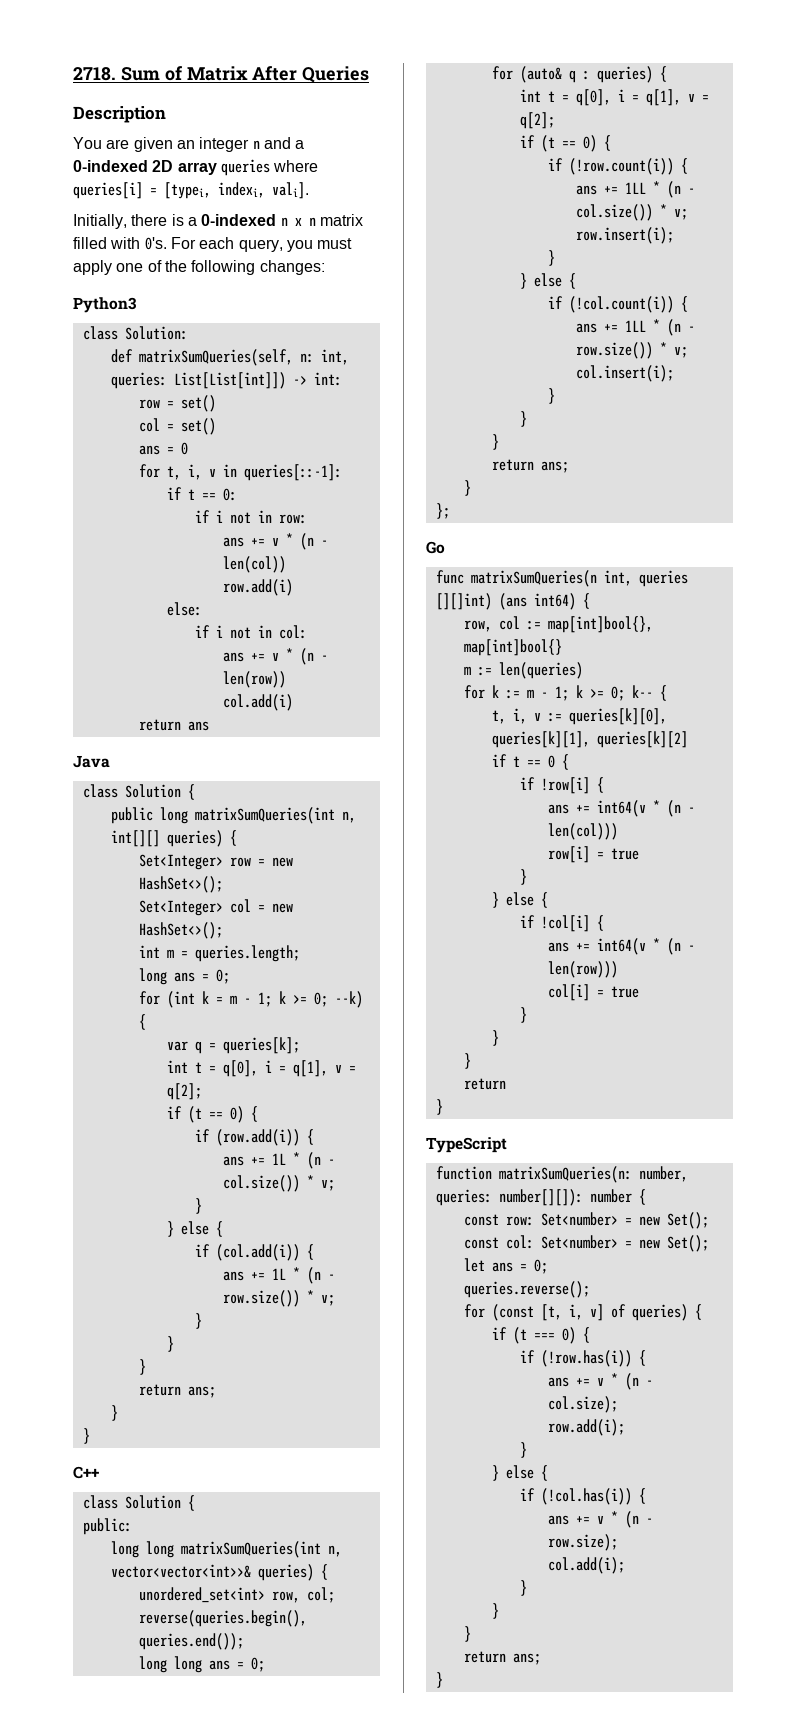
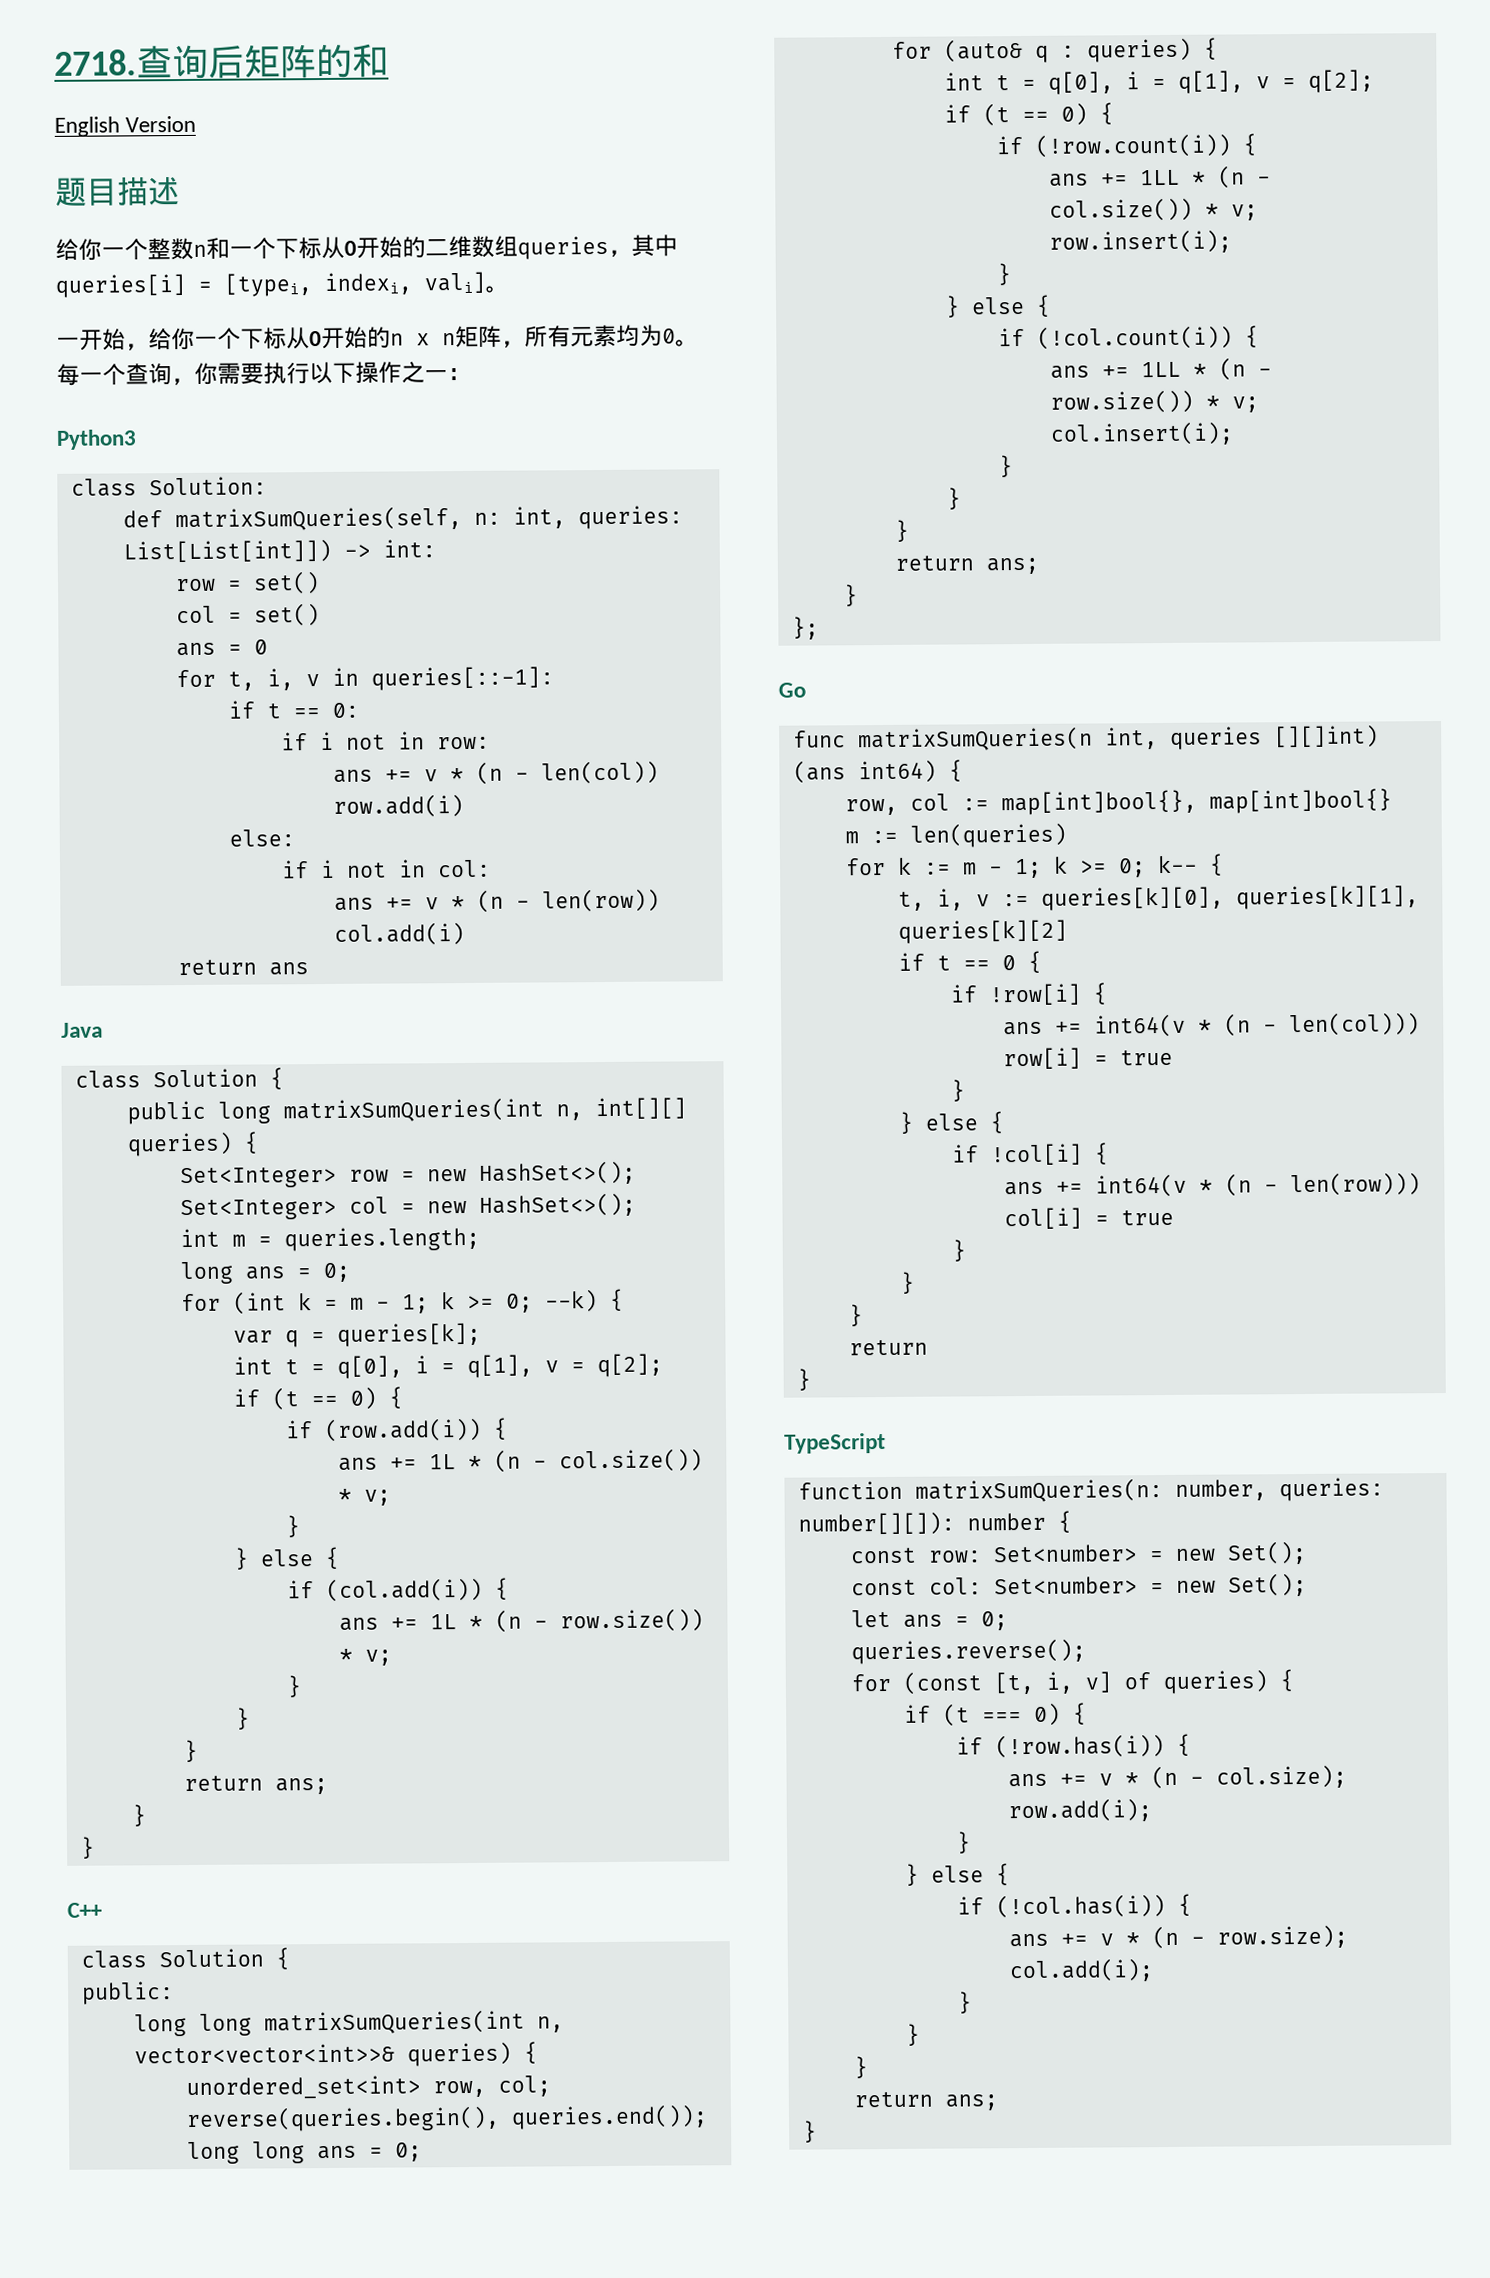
[120,66,370,83] [73,106,166,123] [73,137,305,152] [73,159,319,176] [73,182,309,199] [73,214,363,229] [73,237,353,252] [73,260,325,275] Sum of Matrix After Queries // Description // You are given an integer n and a 0-indexed 2D array queries where queries[i] = [typei, indexi, vali]. // Initially, there is a 0-indexed n x n matrix filled with 0's. For each query, you must apply one of the following changes: -> [136,43,389,80] [54,115,197,137] [55,176,180,207] [55,234,678,261] [55,271,509,298] [56,324,699,351] [56,361,471,386] 查询后矩阵的和 // English Version // 题目描述 // 给你一个整数n和一个下标从0开始的二维数组queries，其中queries[i] = [typei, indexi, vali]。 // 一开始，给你一个下标从0开始的n x n矩阵，所有元素均为0。每一个查询，你需要执行以下操作之一：

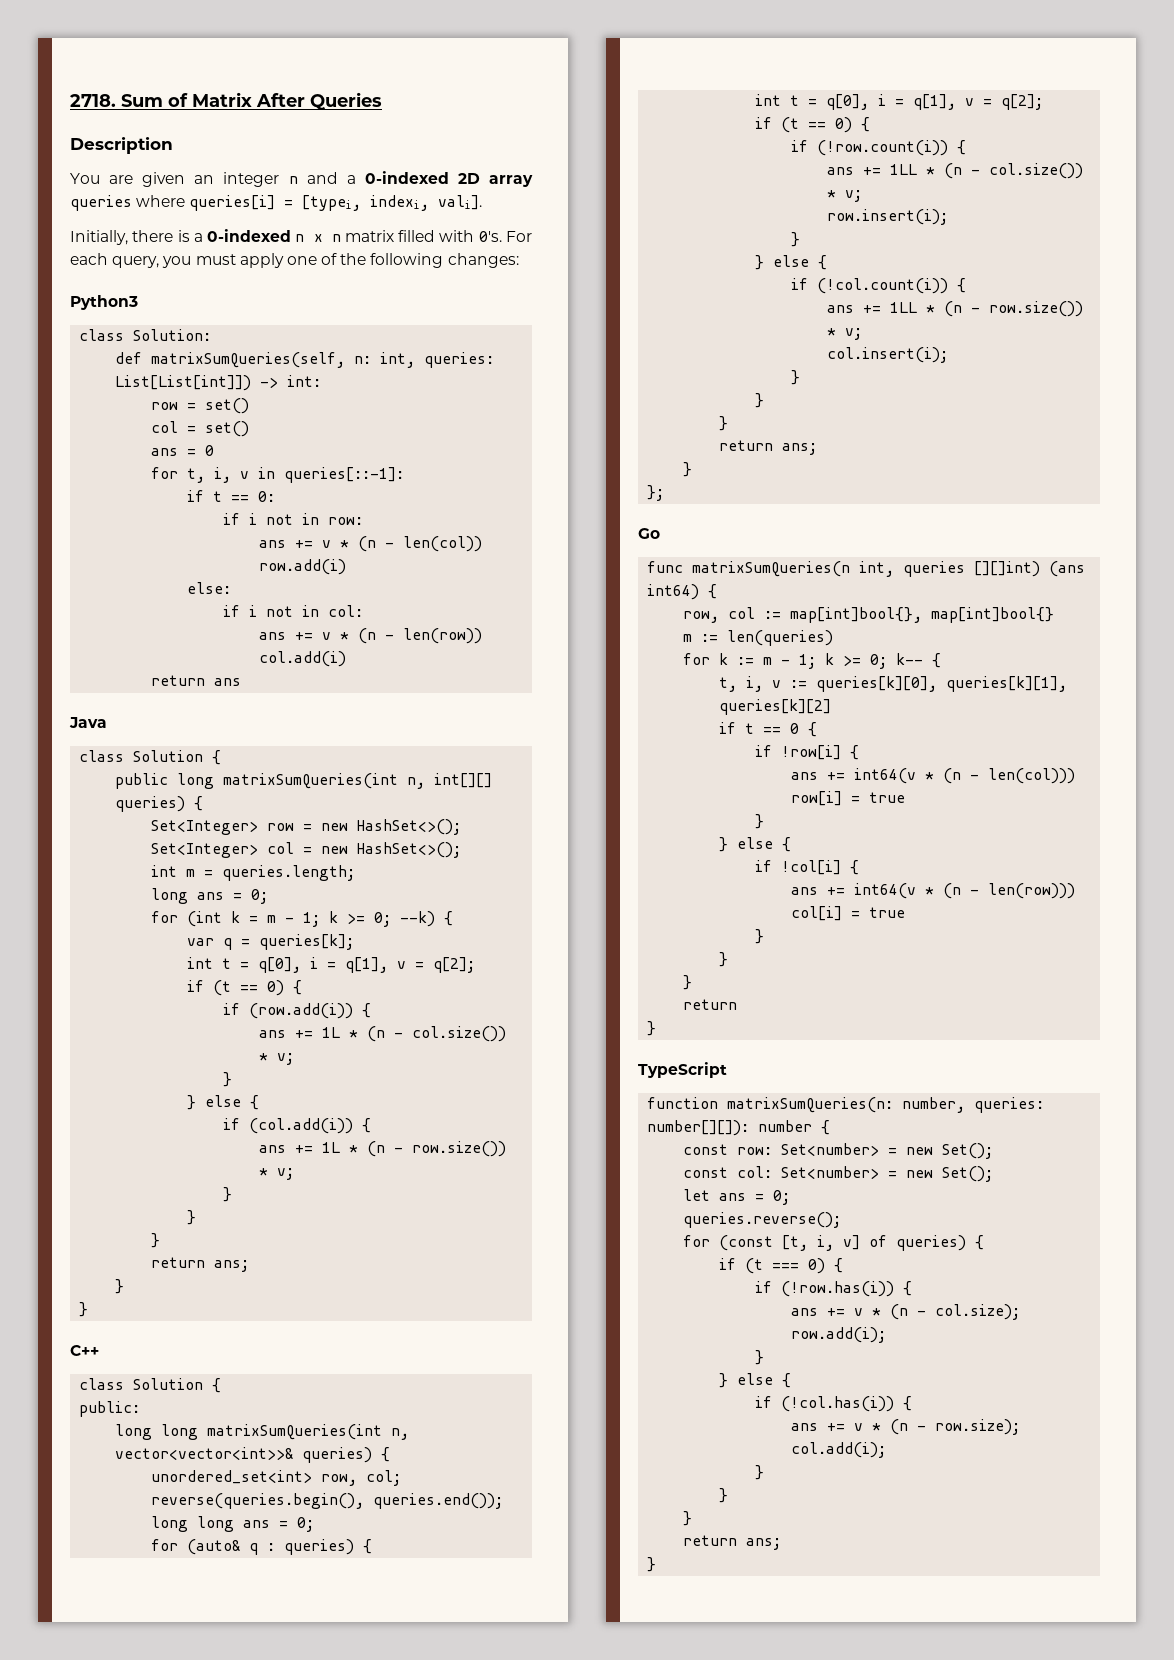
[136,43,389,80] [54,115,197,137] [55,176,180,207] [55,234,678,261] [55,271,509,298] [56,324,699,351] [56,361,471,386] 查询后矩阵的和 // English Version // 题目描述 // 给你一个整数n和一个下标从0开始的二维数组queries，其中queries[i] = [typei, indexi, vali]。 // 一开始，给你一个下标从0开始的n x n矩阵，所有元素均为0。每一个查询，你需要执行以下操作之一： -> [121,92,382,110] [70,137,173,154] [70,171,533,187] [70,195,483,211] [70,229,532,245] [70,253,519,268] Sum of Matrix After Queries // Description // You are given an integer n and a 0-indexed 2D array queries where queries[i] = [typei, indexi, vali]. // Initially, there is a 0-indexed n x n matrix filled with 0's. For each query, you must apply one of the following changes:

